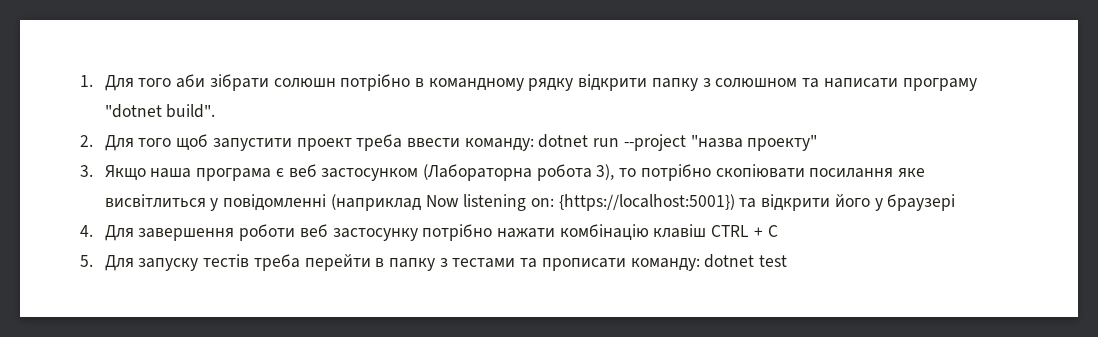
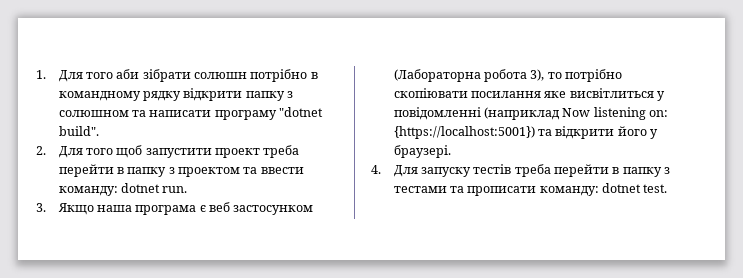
[407,134,818,151] ввести команду: dotnet run --project "назва проекту" -> [58,164,304,177] [58,183,188,196] перейти в папку з проектом та ввести команду: dotnet run.
[887,194,956,211] [80,224,778,241] [80,255,93,267] браузері // 4. Для завершення роботи веб застосунку потрібно нажати комбінацію клавіш CTRL + C // 5. -> [393,145,451,158] [371,165,381,174] браузері. // 4.
[759,255,788,267] test -> [643,184,668,193] test.

